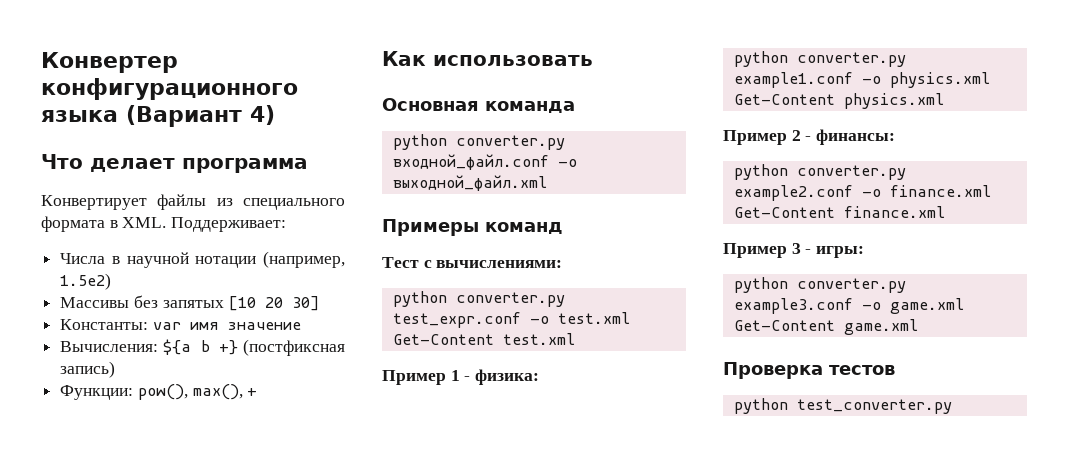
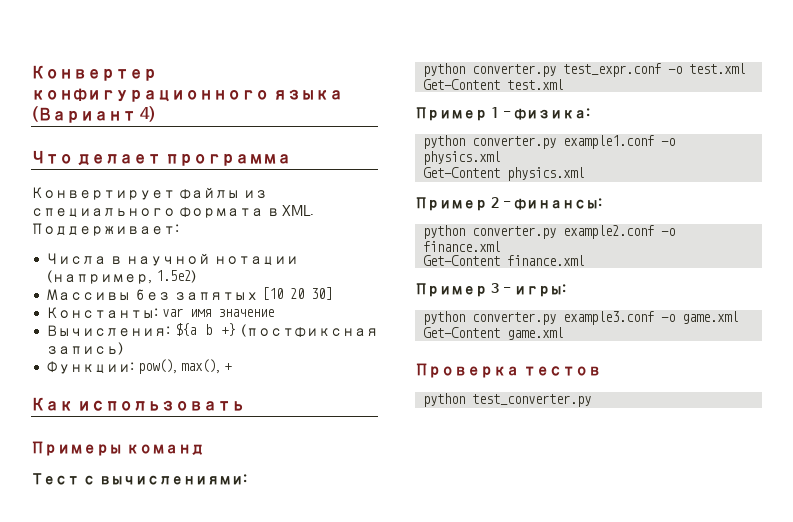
[382,98,575,113] [392,134,565,150] [392,154,577,170] [392,175,547,191] // Основная команда // python converter.py входной_файл.conf -o выходной_файл.xml -> (246, 405) none

